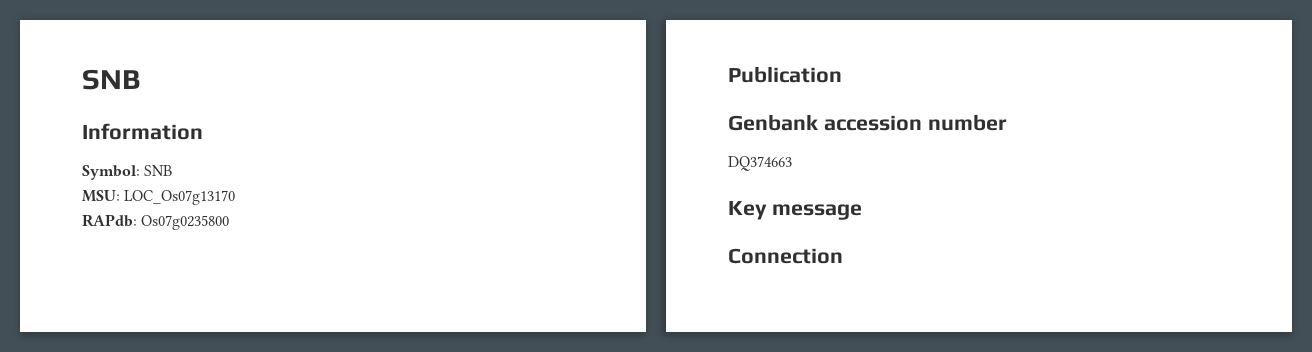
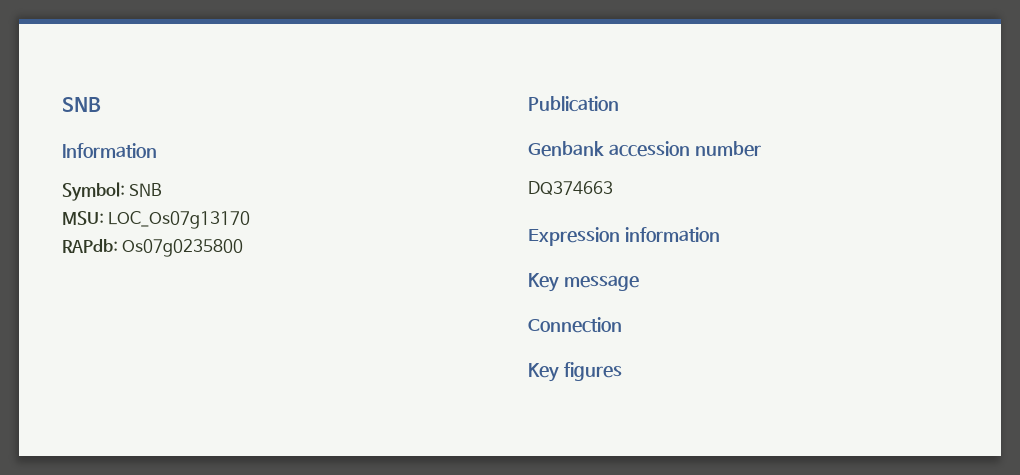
(792, 163) none -> [528,227,720,246] // Expression information
(843, 256) none -> [528,362,622,382] // Key figures

